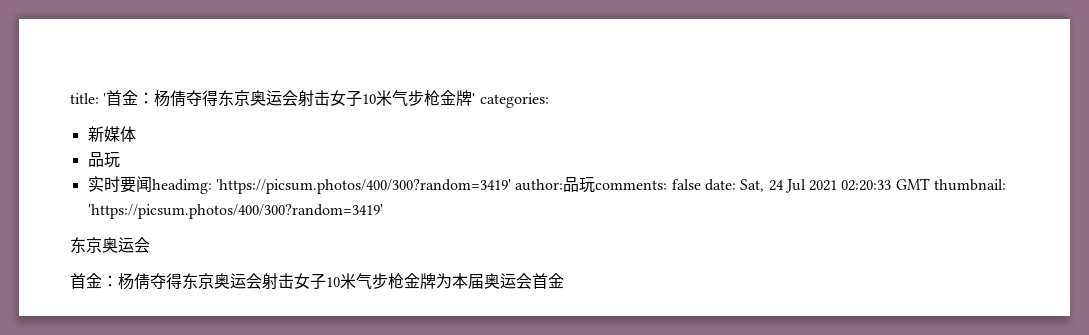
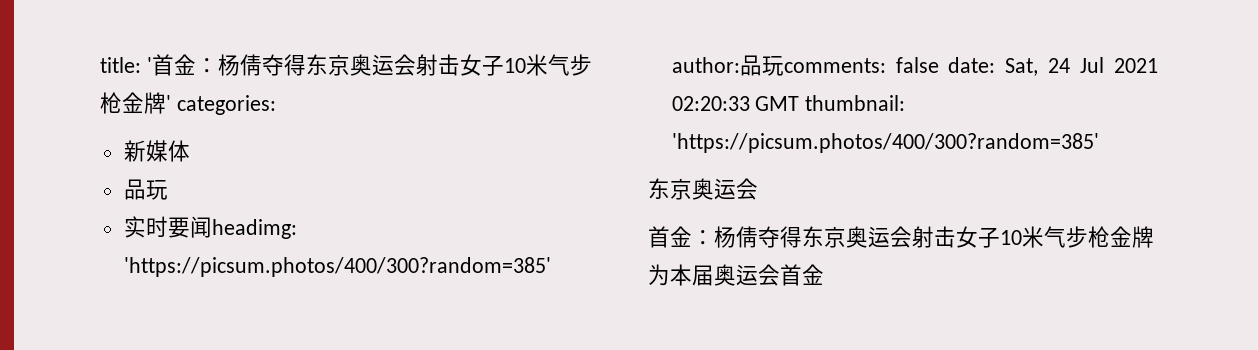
[215,179,511,194] 'https://picsum.photos/400/300?random=3419' -> [123,257,551,277] 'https://picsum.photos/400/300?random=385'
[87,204,383,219] 'https://picsum.photos/400/300?random=3419' -> [671,133,1099,153] 'https://picsum.photos/400/300?random=385'

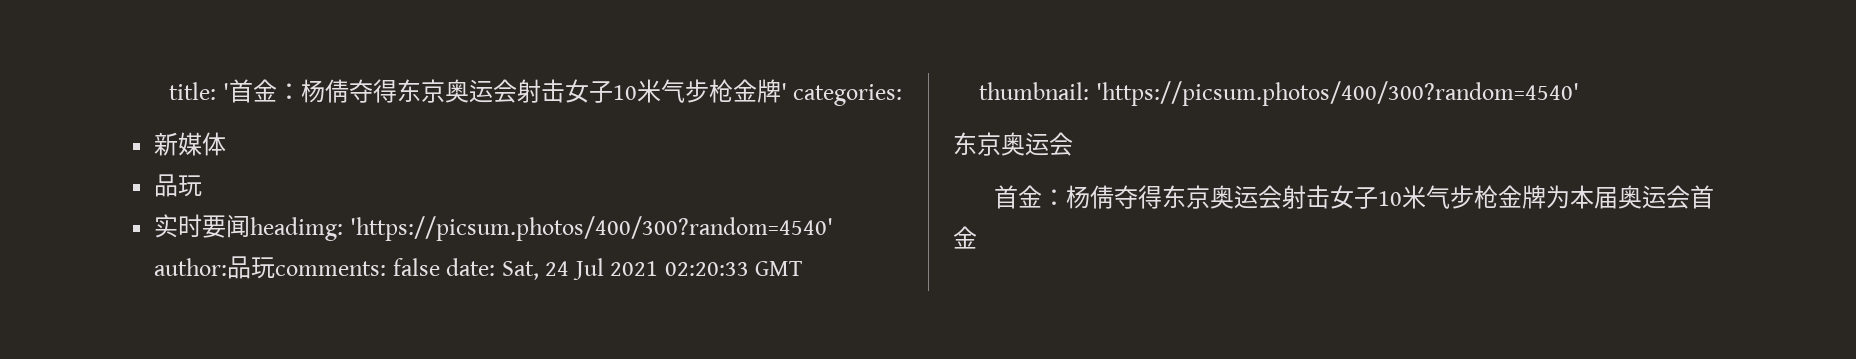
[123,257,551,277] 'https://picsum.photos/400/300?random=385' -> [349,216,833,241] 'https://picsum.photos/400/300?random=4540'
[671,133,1099,153] 'https://picsum.photos/400/300?random=385' -> [1095,81,1579,106] 'https://picsum.photos/400/300?random=4540'

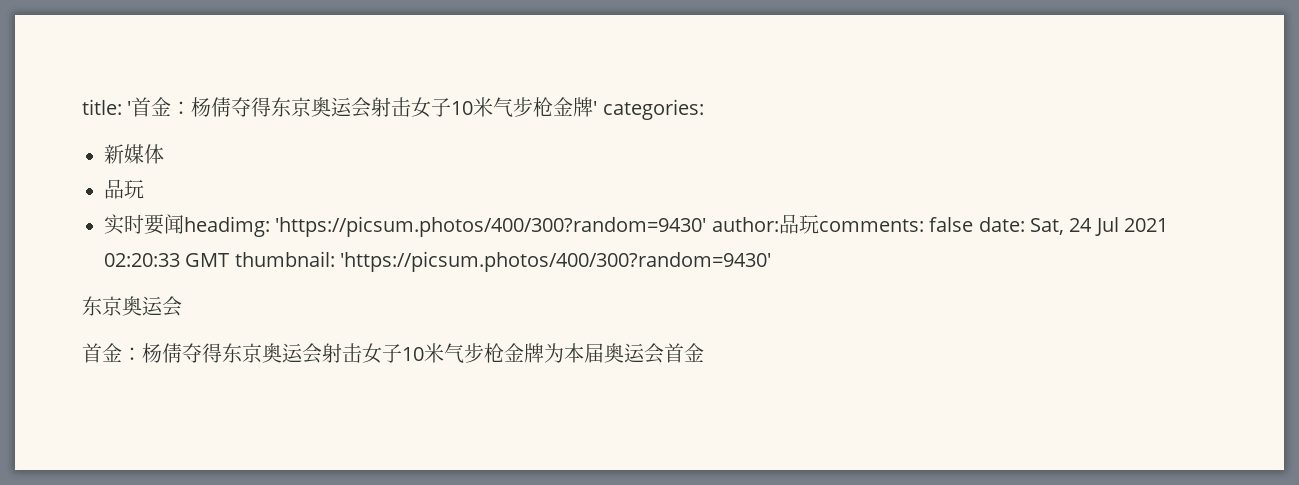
[349,216,833,241] 'https://picsum.photos/400/300?random=4540' -> [275,216,707,237] 'https://picsum.photos/400/300?random=9430'
[1095,81,1579,106] 'https://picsum.photos/400/300?random=4540' -> [340,251,772,272] 'https://picsum.photos/400/300?random=9430'

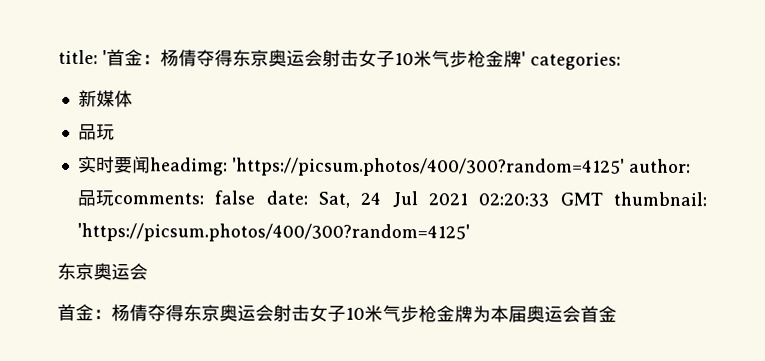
[275,216,707,237] 'https://picsum.photos/400/300?random=9430' -> [231,157,625,177] 'https://picsum.photos/400/300?random=4125'
[340,251,772,272] 'https://picsum.photos/400/300?random=9430' -> [76,222,470,243] 'https://picsum.photos/400/300?random=4125'

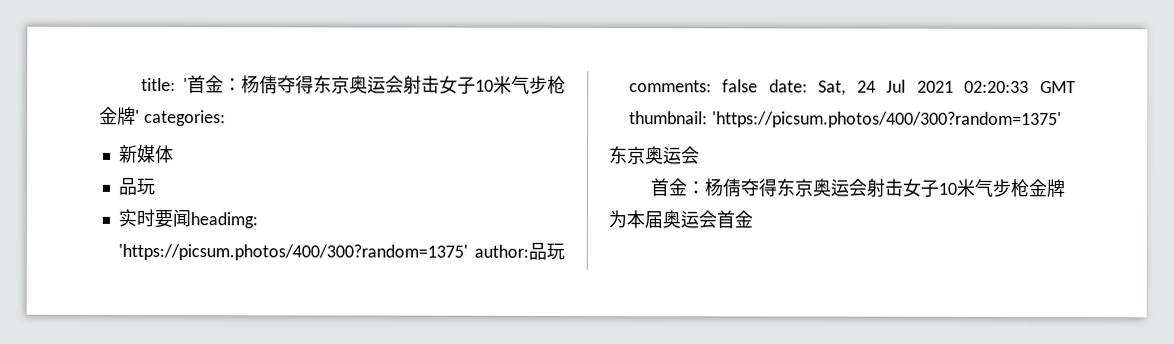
[231,157,625,177] 'https://picsum.photos/400/300?random=4125' -> [117,243,468,261] 'https://picsum.photos/400/300?random=1375'
[76,222,470,243] 'https://picsum.photos/400/300?random=4125' -> [711,111,1062,129] 'https://picsum.photos/400/300?random=1375'

